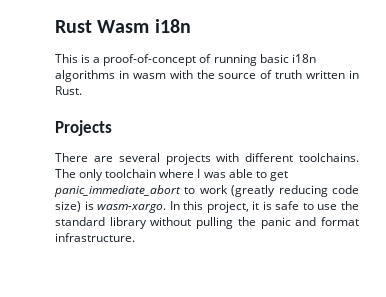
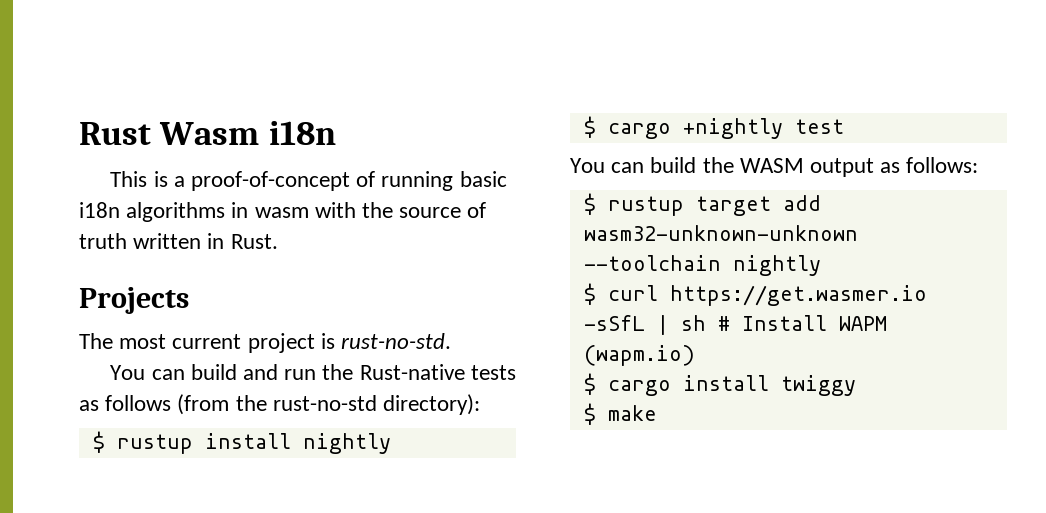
[55,153,359,165] [55,169,288,181] [54,185,359,197] [55,201,359,213] [55,217,360,229] [55,233,135,242] There are several projects with different toolchains. The only toolchain where I was able to get panic_immediate_abort to work (greatly reducing code size) is wasm-xargo. In this project, it is safe to use the standard library without pulling the panic and format infrastructure. -> [79,333,452,353] [110,364,516,380] [79,394,481,415] [92,431,391,454] [583,116,844,139] [570,157,979,177] [583,193,821,216] [583,225,858,241] [583,255,821,276] [583,283,927,306] [583,315,887,335] [583,345,695,366] [583,373,856,396] [583,403,657,425] The most current project is rust-no-std. // You can build and run the Rust-native tests as follows (from the rust-no-std directory): // $ rustup install nightly // $ cargo +nightly test // You can build the WASM output as follows: // $ rustup target add wasm32-unknown-unknown --toolchain nightly // $ curl https://get.wasmer.io -sSfL | sh # Install WAPM (wapm.io) // $ cargo install twiggy // $ make

